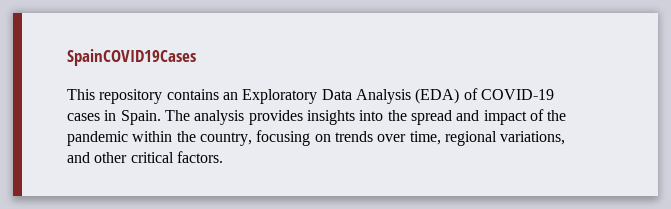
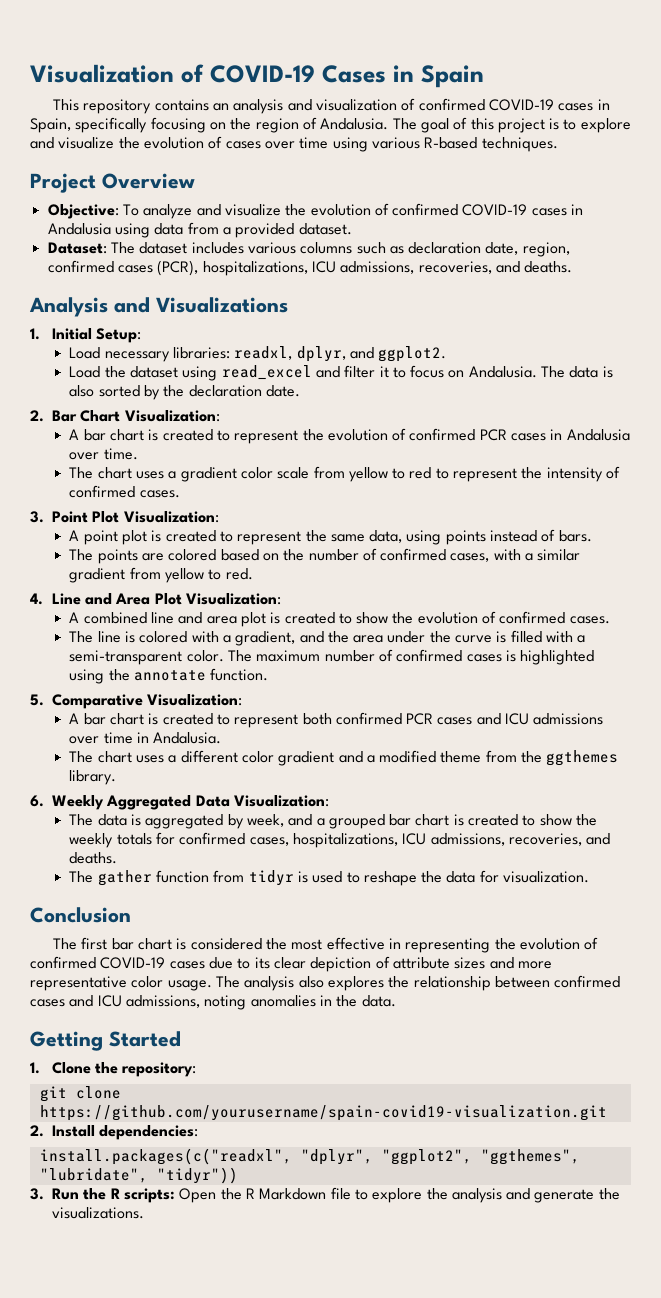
[67,49,196,66] [67,88,554,104] [67,109,567,125] [67,130,566,146] [67,151,223,163] SpainCOVID19Cases // This repository contains an Exploratory Data Analysis (EDA) of COVID-19 cases in Spain. The analysis provides insights into the spread and impact of the pandemic within the country, focusing on trends over time, regional variations, and other critical factors. -> [30,64,484,88] [53,98,610,114] [30,117,631,133] [30,136,558,152] [30,173,195,193] [47,203,584,219] [47,222,352,238] [47,242,570,257] [47,260,573,276] [29,297,288,317] [30,328,141,343] [69,346,447,362] [69,365,613,381] [69,385,300,400] [30,410,220,422] [69,428,630,444] [69,448,138,460] [69,466,621,482] [69,485,180,498] [30,511,219,523] [69,529,592,545] [69,548,581,564] [69,567,253,583] [30,593,281,605] [69,611,610,627] [69,630,586,646] [69,649,595,665] [69,668,269,684] [30,694,243,709] [69,712,604,728] [69,732,222,744] [69,750,619,766] [69,770,117,785] [30,795,329,810] [69,814,598,829] [69,832,611,848] [69,852,118,864] [69,870,590,886] [30,907,131,923] [53,937,599,953] [30,956,552,972] [30,975,621,991] [30,995,396,1010] [30,1031,181,1051] [30,1062,197,1077] [39,1086,121,1102] [39,1105,607,1121] [30,1125,199,1140] [39,1148,580,1165] [39,1167,238,1184] [30,1187,620,1203] [52,1207,144,1219] Visualization of COVID-19 Cases in Spain // This repository contains an analysis and visualization of confirmed COVID-19 cases in Spain, specifically focusing on the region of Andalusia. The goal of this project is to explore and visualize the evolution of cases over time using various R-based techniques. // Project Overview // Objective: To analyze and visualize the evolution of confirmed COVID-19 cases in Andalusia using data from a provided dataset. // Dataset: The dataset includes various columns such as declaration date, region, confirmed cases (PCR), hospitalizations, ICU admissions, recoveries, and deaths. // Analysis and Visualizations // 1. Initial Setup: // Load necessary libraries: readxl, dplyr, and ggplot2. // Load the dataset using read_excel and filter it to focus on Andalusia. The data is also sorted by the declaration date. // 2. Bar Chart Visualization: // A bar chart is created to represent the evolution of confirmed PCR cases in Andalusia over time. // The chart uses a gradient color scale from yellow to red to represent the intensity of confirmed cases. // 3. Point Plot Visualization: // A point plot is created to represent the same data, using points instead of bars. // The points are colored based on the number of confirmed cases, with a similar gradient from yellow to red. // 4. Line and Area Plot Visualization: // A combined line and area plot is created to show the evolution of confirmed cases. // The line is colored with a gradient, and the area under the curve is filled with a semi-transparent color. The maximum number of confirmed cases is highlighted using the annotate function. // 5. Comparative Visualization: // A bar chart is created to represent both confirmed PCR cases and ICU admissions over time in Andalusia. // The chart uses a different color gradient and a modified theme from the ggthemes library. // 6. Weekly Aggregated Data Visualization: // The data is aggregated by week, and a grouped bar chart is created to show the weekly totals for confirmed cases, hospitalizations, ICU admissions, recoveries, and deaths. // The gather function from tidyr is used to reshape the data for visualization. // Conclusion // The first bar chart is considered the most effective in representing the evolution of confirmed COVID-19 cases due to its clear depiction of attribute sizes and more representative color usage. The analysis also explores the relationship between confirmed cases and ICU admissions, noting anomalies in the data. // Getting Started // 1. Clone the repository: // git clone https://github.com/yourusername/spain-covid19-visualization.git // 2. Install dependencies: // install.packages(c("readxl", "dplyr", "ggplot2", "ggthemes", "lubridate", "tidyr")) // 3. Run the R scripts: Open the R Markdown file to explore the analysis and generate the visualizations.

